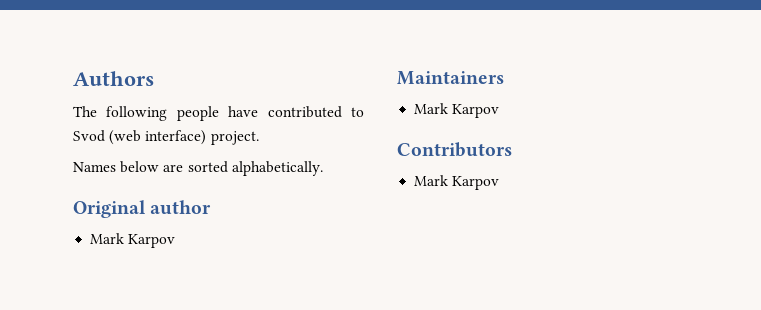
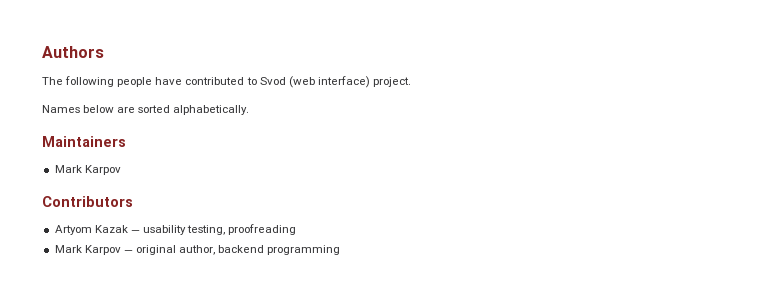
[73,200,212,218] [90,233,176,248] // Original author // Mark Karpov -> (250, 110) none
[414,175,500,190] Mark Karpov -> [54,224,297,235] [54,245,341,255] Artyom Kazak — usability testing, proofreading // Mark Karpov — original author, backend programming

